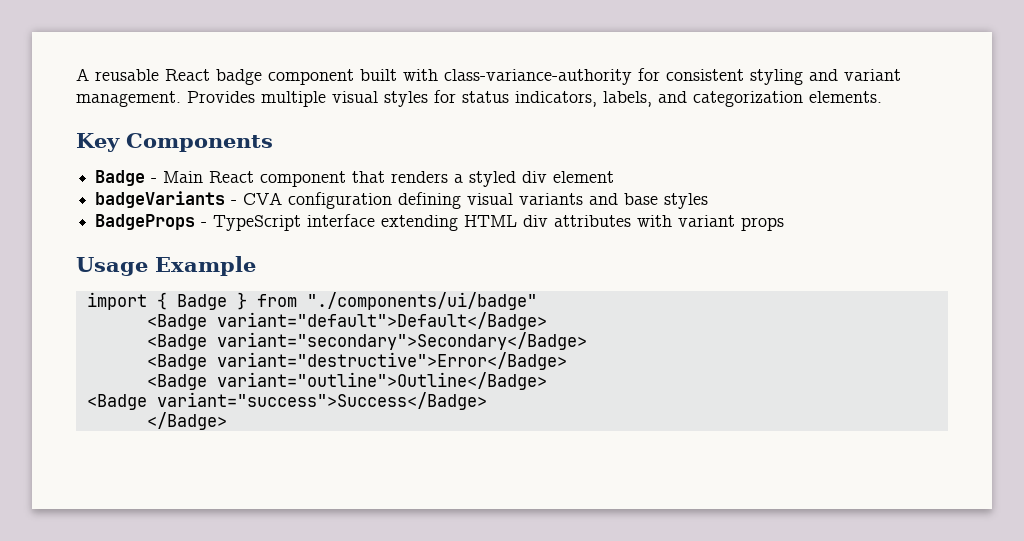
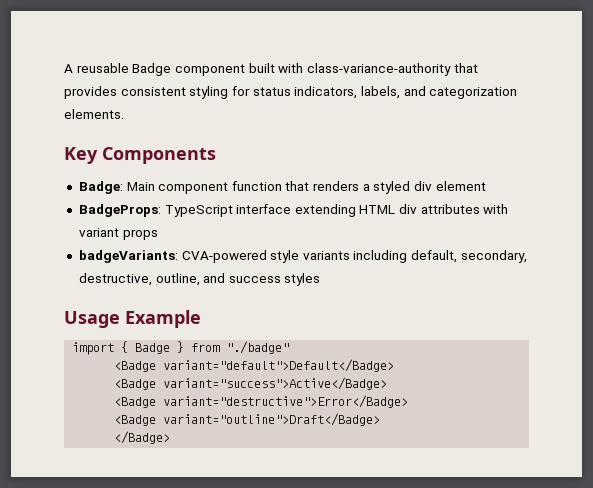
[165,69,262,85] React badge -> [132,63,172,76] Badge
[638,68,901,85] [76,91,428,107] for consistent styling and variant management. Provides multiple visual styles -> [453,63,478,73] [64,86,229,99] that provides consistent styling
[95,170,347,187] Badge - Main React component -> [78,181,282,194] Badge: Main component function
[95,191,709,209] [95,214,208,230] badgeVariants - CVA configuration defining visual variants and base styles // BadgeProps - -> [78,204,161,217] BadgeProps:
(785, 224) none -> [78,250,527,263] [78,273,321,286] // badgeVariants: CVA-powered style variants including default, secondary, destructive, outline, and success styles
[306,292,537,310] "./components/ui/badge" -> [226,341,290,354] "./badge"
[216,332,587,350] variant="secondary">Secondary</Badge> -> [163,377,388,390] variant="success">Active</Badge>
[216,372,547,390] [86,392,487,410] variant="outline">Outline</Badge> // <Badge variant="success">Success</Badge> -> [163,413,381,426] variant="outline">Draft</Badge>

